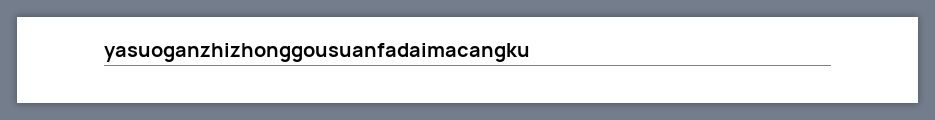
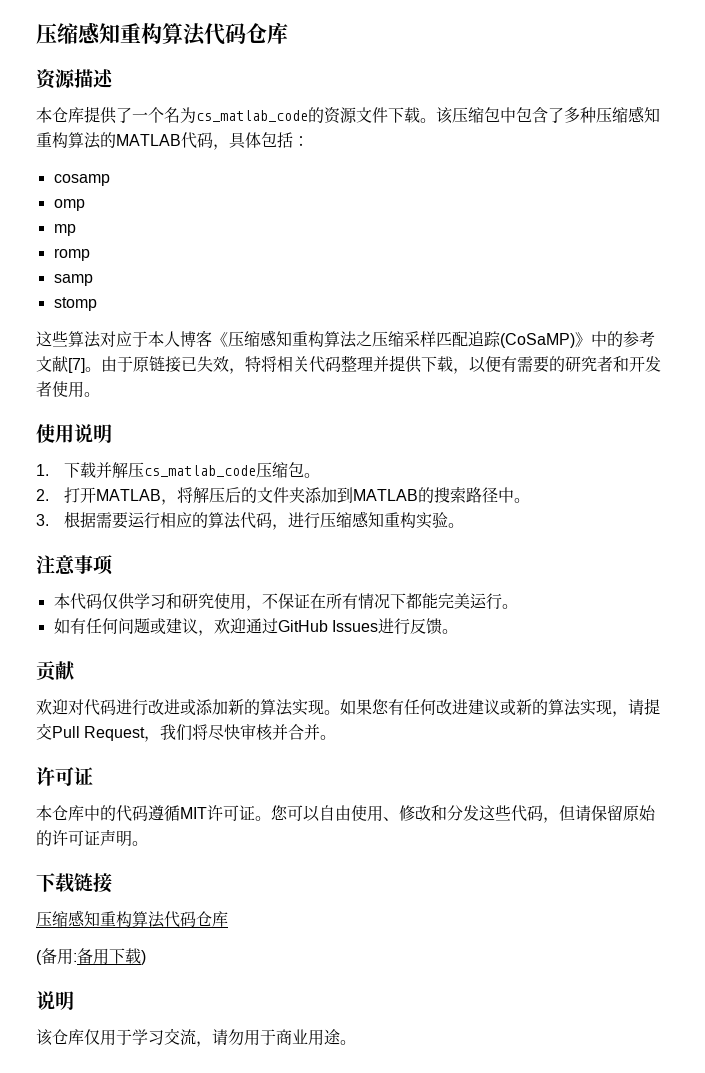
[104,43,530,62] yasuoganzhizhonggousuanfadaimacangku -> [36,22,288,46] [36,69,114,89] [36,106,660,124] [36,132,309,150] [53,174,110,186] [53,199,85,211] [53,224,76,236] [53,248,90,261] [53,274,93,286] [53,297,97,311] [36,330,655,348] [36,355,661,374] [36,381,100,398] [36,424,112,443] [36,462,321,478] [36,486,531,505] [36,511,465,530] [36,555,113,575] [53,593,518,611] [53,618,458,636] [36,661,75,682] [36,698,660,717] [36,723,337,742] [36,767,93,786] [36,805,656,823] [36,829,148,847] [36,873,112,893] [36,910,228,928] [36,948,146,965] [36,991,74,1010] [36,1028,356,1047] 压缩感知重构算法代码仓库 // 资源描述 // 本仓库提供了一个名为cs_matlab_code的资源文件下载。该压缩包中包含了多种压缩感知重构算法的MATLAB代码，具体包括： // cosamp // omp // mp // romp // samp // stomp // 这些算法对应于本人博客《压缩感知重构算法之压缩采样匹配追踪(CoSaMP)》中的参考文献[7]。由于原链接已失效，特将相关代码整理并提供下载，以便有需要的研究者和开发者使用。 // 使用说明 // 1.下载并解压cs_matlab_code压缩包。 // 2.打开MATLAB，将解压后的文件夹添加到MATLAB的搜索路径中。 // 3.根据需要运行相应的算法代码，进行压缩感知重构实验。 // 注意事项 // 本代码仅供学习和研究使用，不保证在所有情况下都能完美运行。 // 如有任何问题或建议，欢迎通过GitHub Issues进行反馈。 // 贡献 // 欢迎对代码进行改进或添加新的算法实现。如果您有任何改进建议或新的算法实现，请提交Pull Request，我们将尽快审核并合并。 // 许可证 // 本仓库中的代码遵循MIT许可证。您可以自由使用、修改和分发这些代码，但请保留原始的许可证声明。 // 下载链接 // 压缩感知重构算法代码仓库 // (备用:备用下载) // 说明 // 该仓库仅用于学习交流，请勿用于商业用途。

